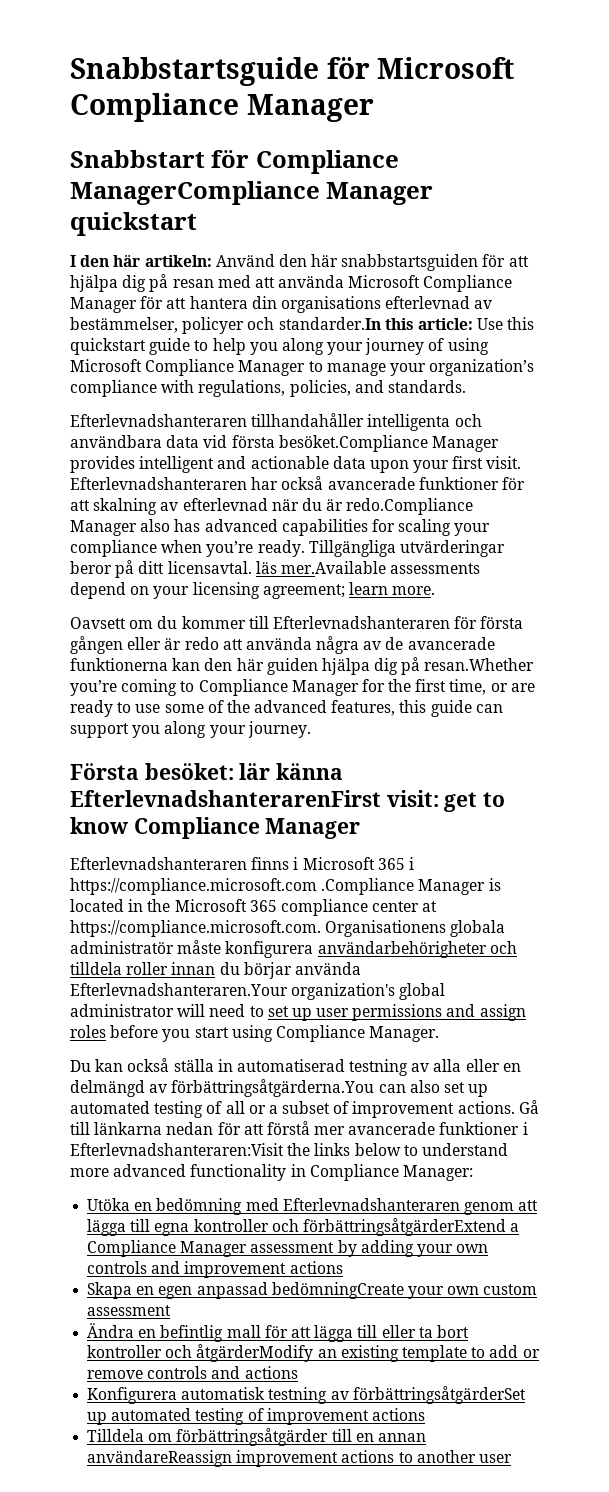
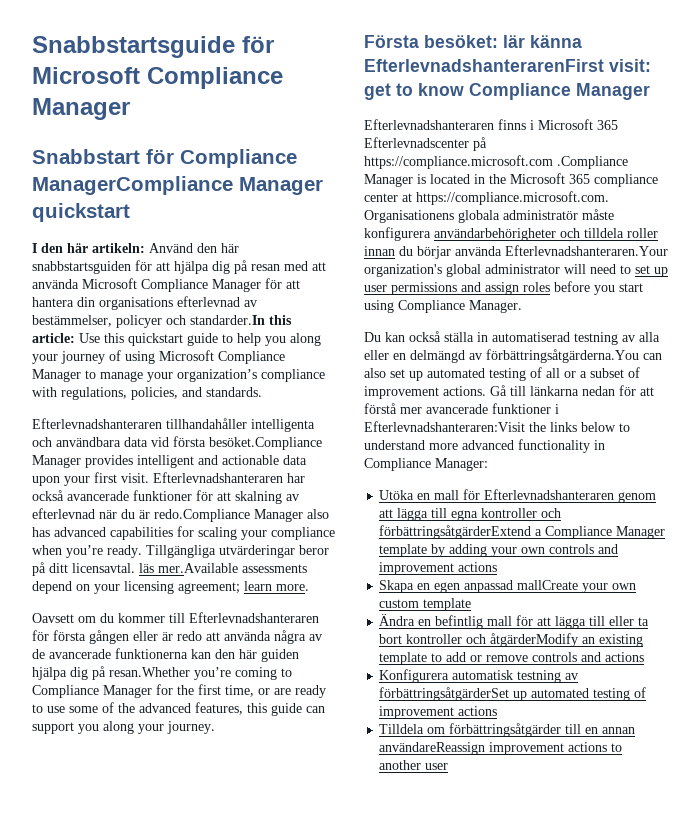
[408,857,414,870] i -> [364,137,487,151] Efterlevnadscenter på
[156,1198,279,1215] bedömning med -> [434,489,481,500] mall för
[250,1242,335,1253] assessment -> [379,544,428,557] template
[271,1282,404,1299] bedömningCreate -> [517,580,579,590] mallCreate
[87,1305,172,1316] assessment -> [423,598,472,611] template

